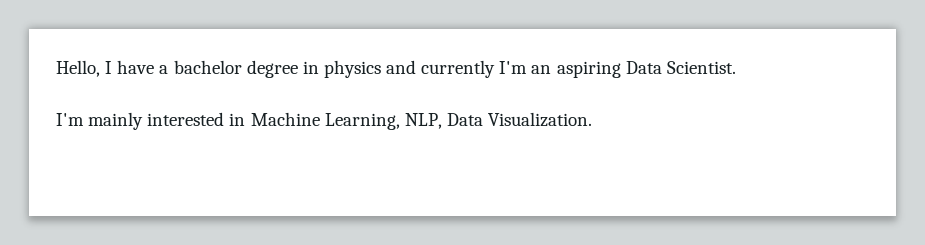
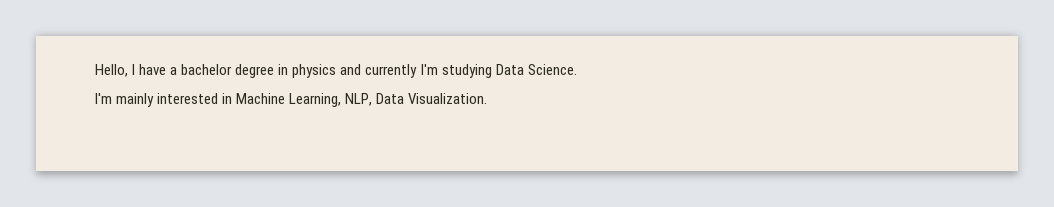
[531,61,736,78] an aspiring Data Scientist. -> [441,64,577,78] studying Data Science.

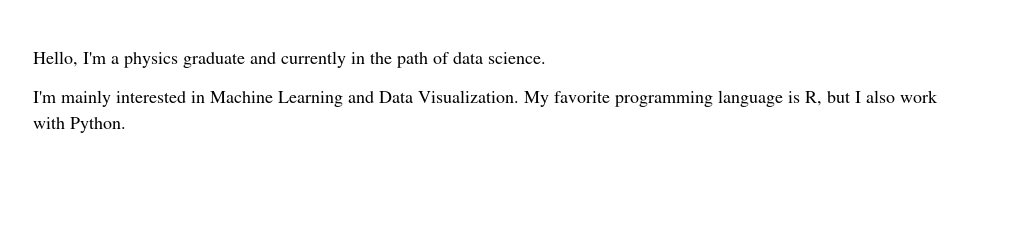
[132,64,577,78] I have a bachelor degree in physics and currently I'm studying Data Science. -> [83,51,546,68] I'm a physics graduate and currently in the path of data science.
[289,93,488,107] Learning, NLP, Data Visualization. -> [278,90,938,107] [33,117,126,133] Learning and Data Visualization. My favorite programming language is R, but I also work with Python.

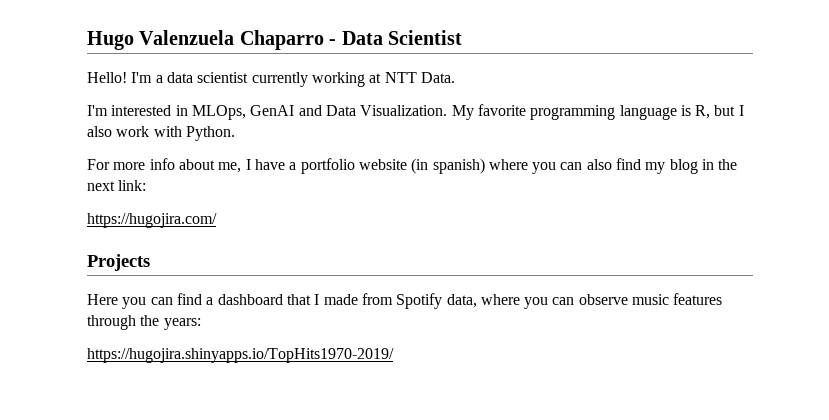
[33,51,546,68] [33,90,111,107] Hello, I'm a physics graduate and currently in the path of data science. // I'm mainly -> [87,30,462,50] [87,72,455,87] [87,105,108,116] Hugo Valenzuela Chaparro - Data Scientist // Hello! I'm a data scientist currently working at NTT Data. // I'm
[210,91,343,107] Machine Learning -> [191,105,295,120] MLOps, GenAI
(126, 125) none -> [87,158,738,174] [87,180,147,191] [87,213,217,228] [87,254,150,271] [87,293,723,309] [87,315,201,330] [87,348,394,363] // For more info about me, I have a portfolio website (in spanish) where you can also find my blog in the next link: // https://hugojira.com/ // Projects // Here you can find a dashboard that I made from Spotify data, where you can observe music features through the years: // https://hugojira.shinyapps.io/TopHits1970-2019/

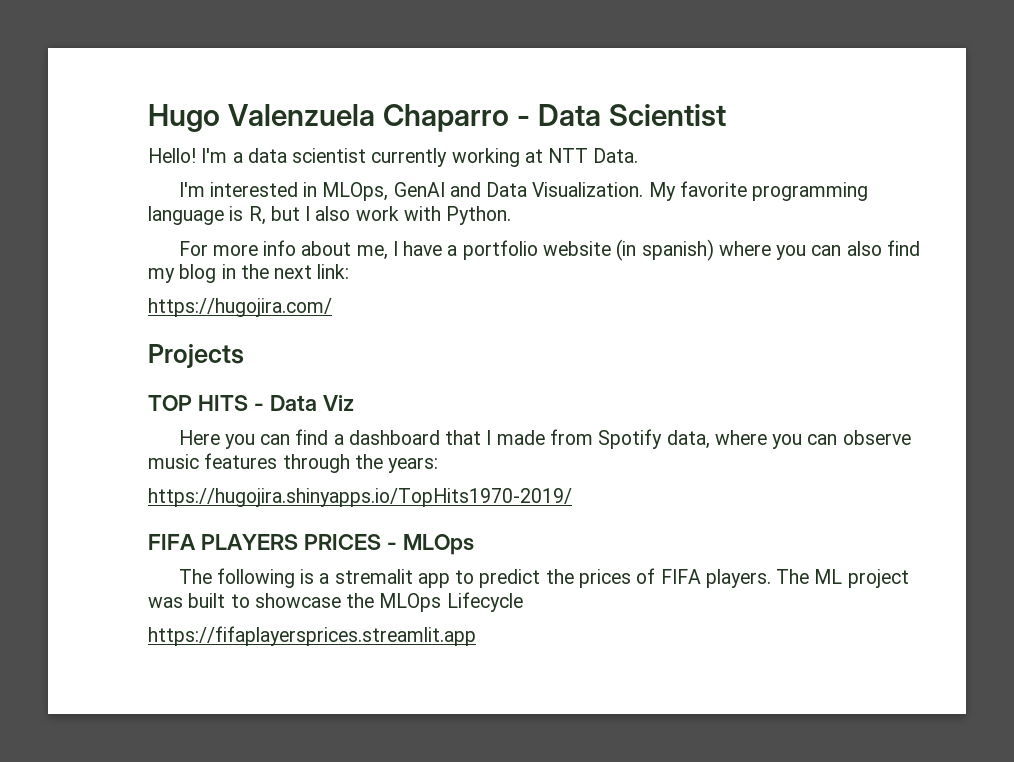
(150, 262) none -> [148,395,354,411] // TOP HITS - Data Viz
(394, 355) none -> [148,534,474,555] [178,568,909,588] [148,592,523,612] [148,626,476,646] // FIFA PLAYERS PRICES - MLOps // The following is a stremalit app to predict the prices of FIFA players. The ML project was built to showcase the MLOps Lifecycle // https://fifaplayersprices.streamlit.app

